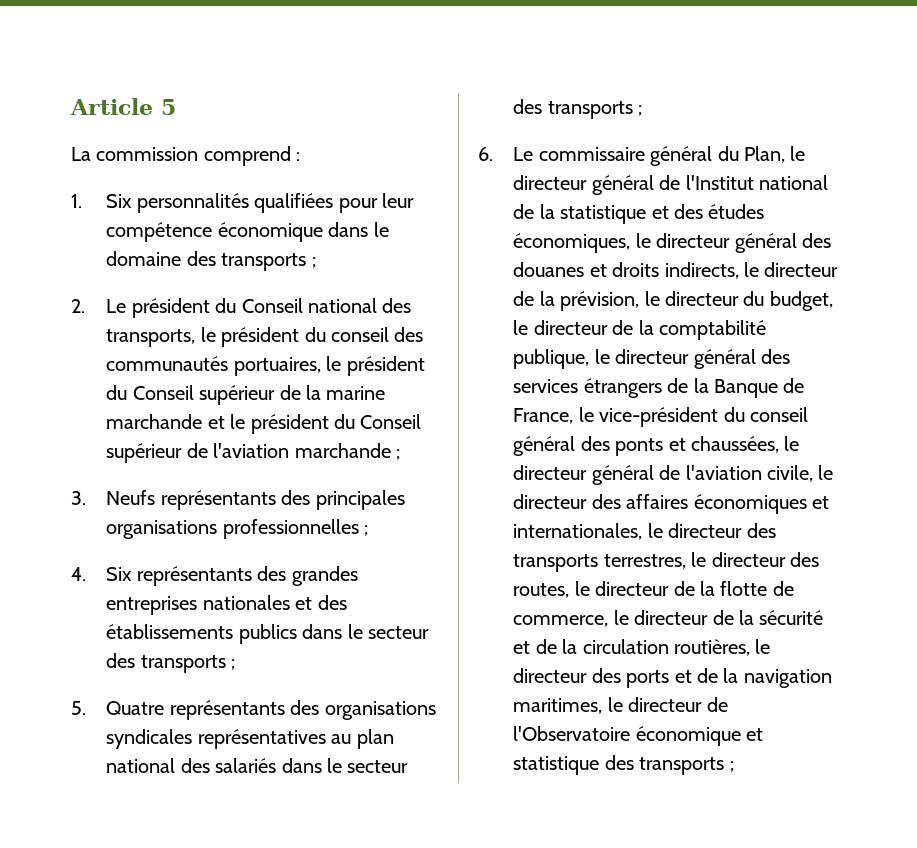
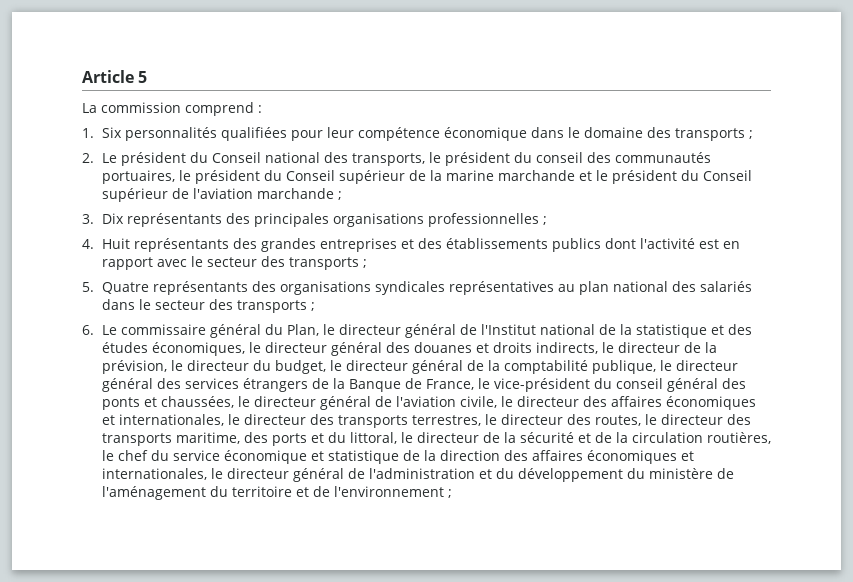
[106,490,156,505] Neufs -> [101,213,124,224] Dix
[106,567,133,581] Six -> [101,238,130,249] Huit
[202,595,290,610] nationales -> (397, 245) none
[302,624,343,639] dans -> [604,238,740,249] [101,257,187,270] dont l'activité est en rapport avec
(608, 327) none -> [411,360,463,374] général
[673,581,794,596] [513,615,609,627] de la flotte de commerce, -> [726,414,751,425] [101,432,397,446] des transports maritime, des ports et du littoral,
[513,668,832,688] [513,697,728,714] [513,726,764,746] [513,755,725,775] directeur des ports et de la navigation maritimes, le directeur de l'Observatoire économique et statistique des transports -> [117,450,694,464] [101,468,734,482] [101,486,444,500] chef du service économique et statistique de la direction des affaires économiques et internationales, le directeur général de l'administration et du développement du ministère de l'aménagement du territoire et de l'environnement

